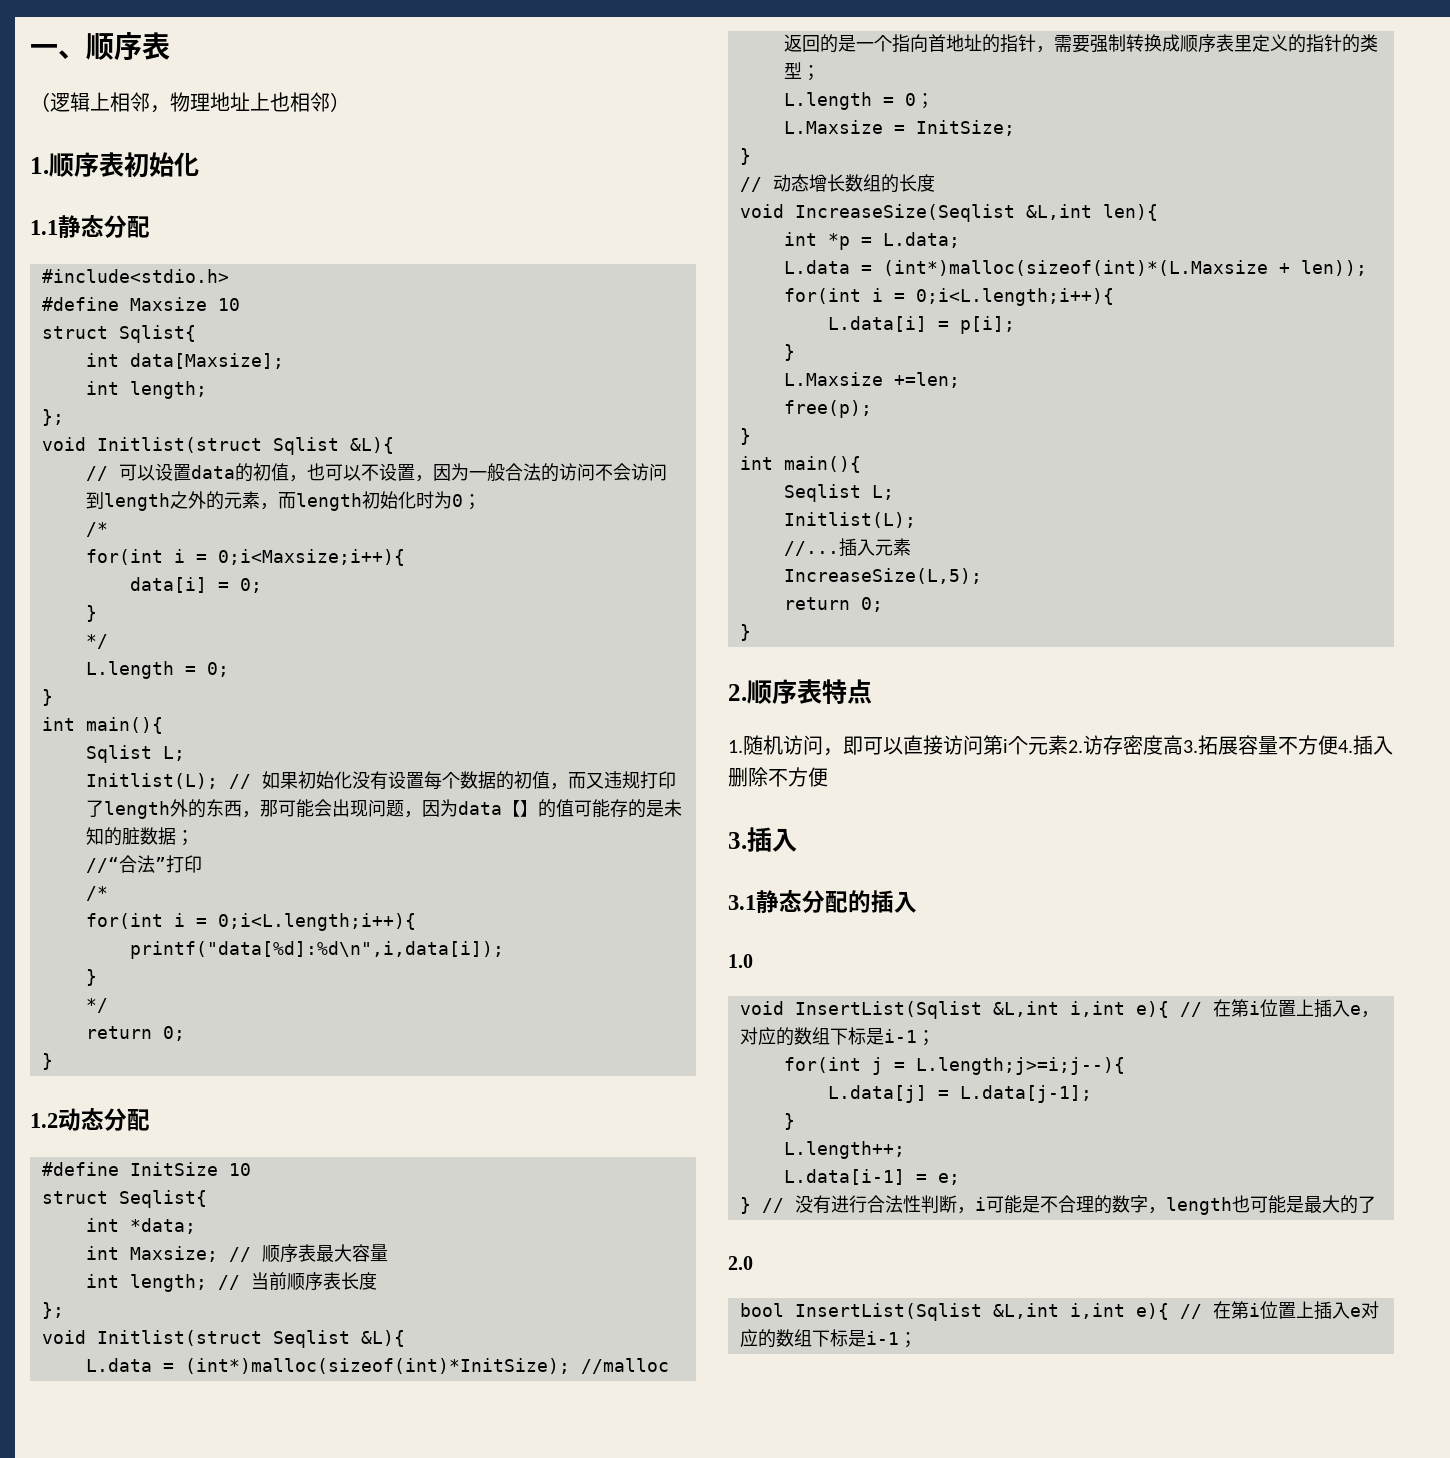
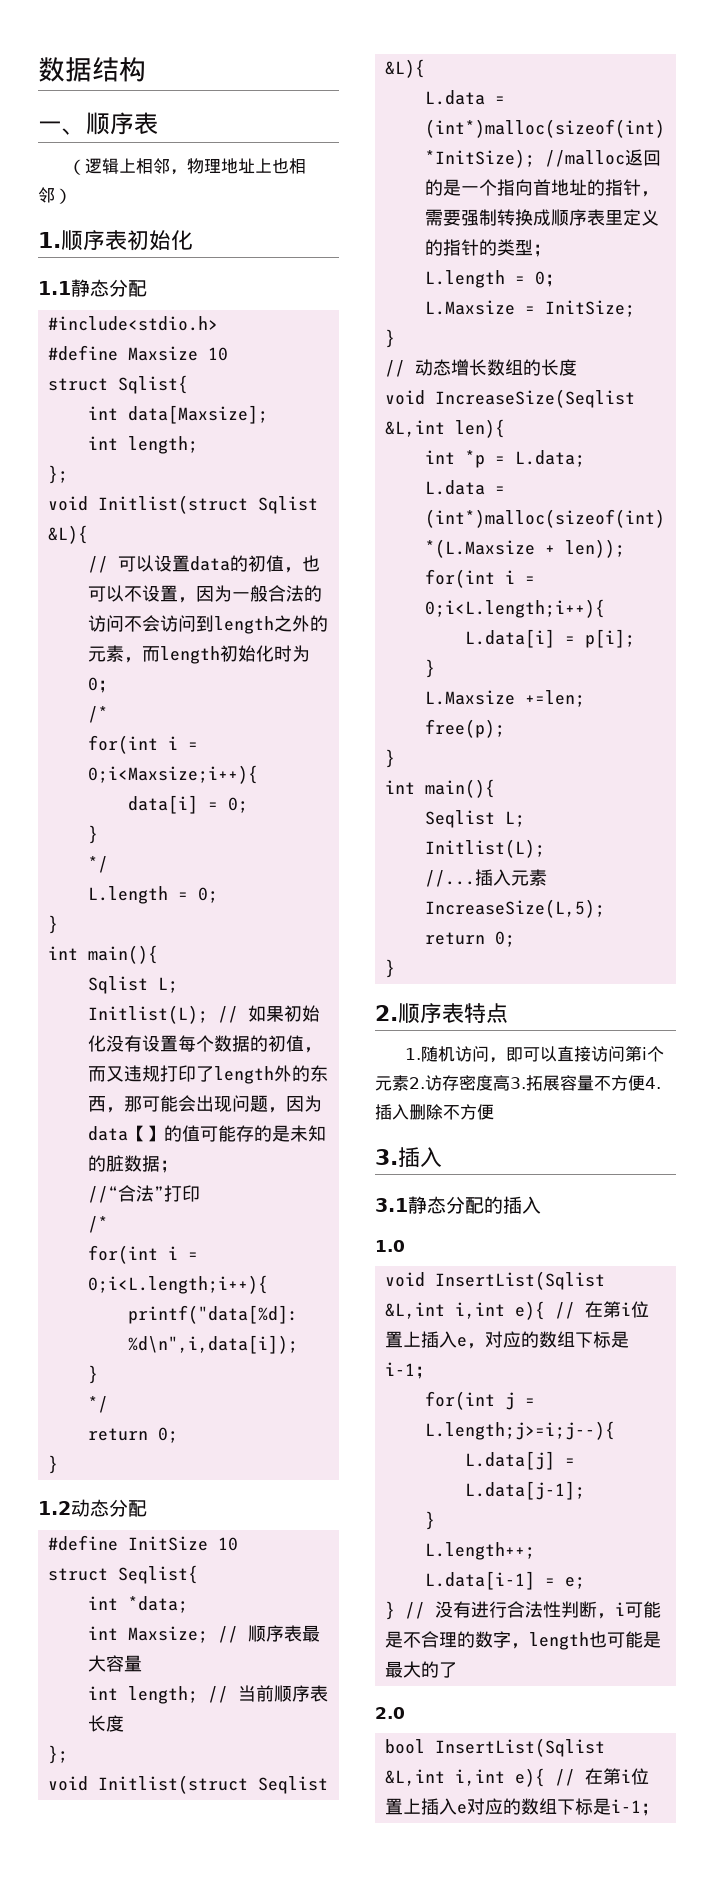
(30, 50) none -> [38,57,146,82] 数据结构 //

